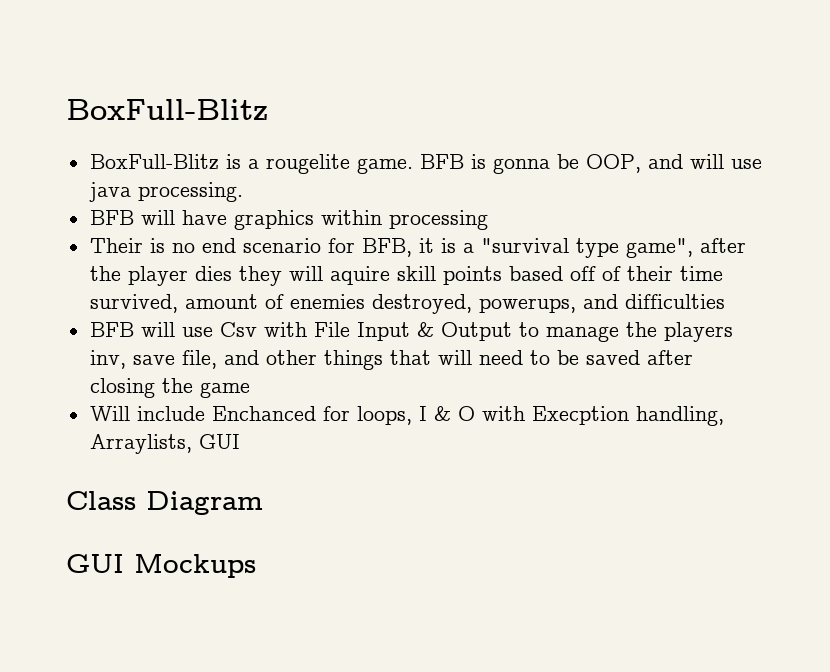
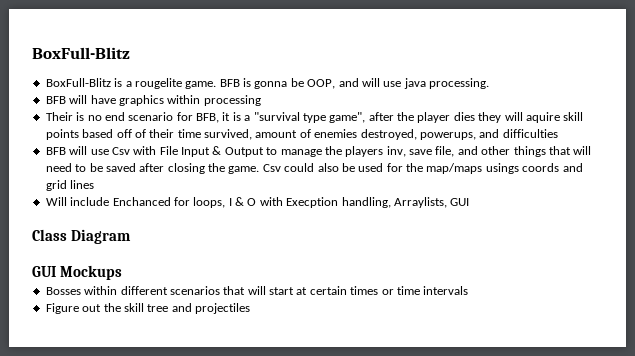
[199,382,250,398] game -> [228,163,583,174] [45,180,95,191] game. Csv could also be used for the map/maps usings coords and grid lines
(256, 566) none -> [45,286,469,295] [45,303,250,314] // Bosses within different scenarios that will start at certain times or time intervals // Figure out the skill tree and projectiles

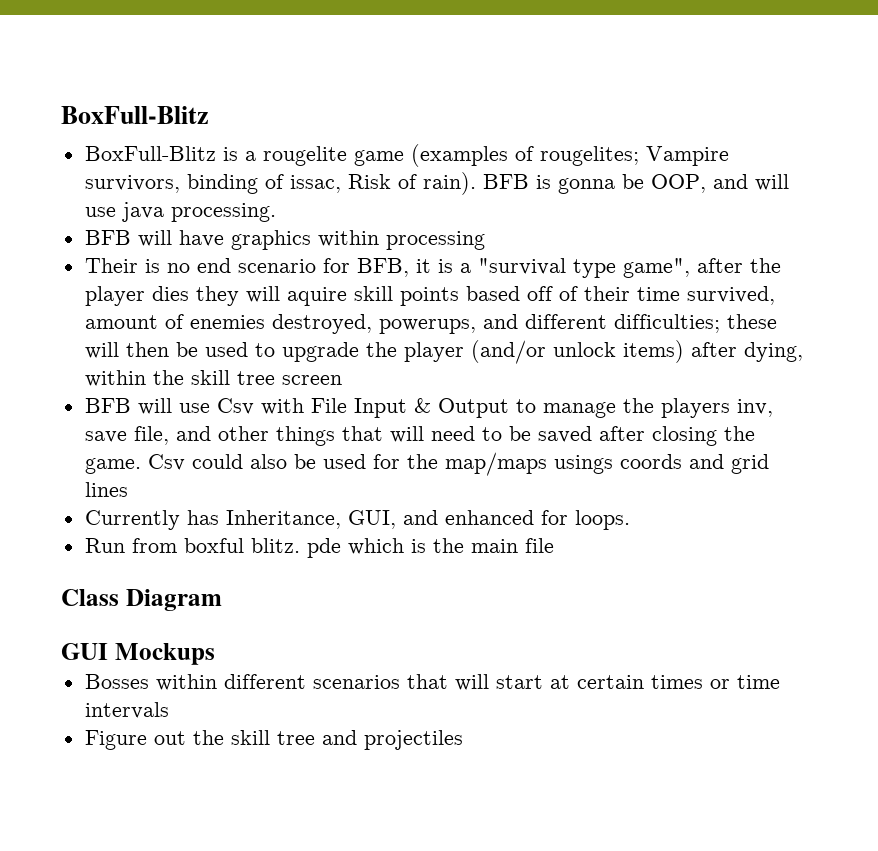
[185,81,217,89] game. -> [353,144,729,167] [84,172,476,195] game (examples of rougelites; Vampire survivors, binding of issac, Risk of rain).
[502,129,558,138] difficulties -> [524,314,777,333] [84,340,803,364] [84,370,342,387] different difficulties; these will then be used to upgrade the player (and/or unlock items) after dying, within the skill tree screen
[45,197,470,208] Will include Enchanced for loops, I & O with Execption handling, Arraylists, GUI -> [84,510,630,530] [84,538,554,558] Currently has Inheritance, GUI, and enhanced for loops. // Run from boxful blitz. pde which is the main file

